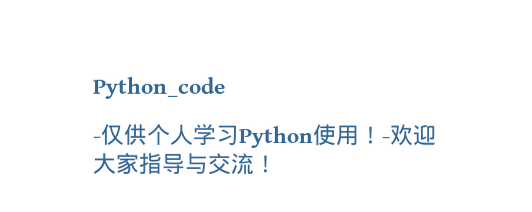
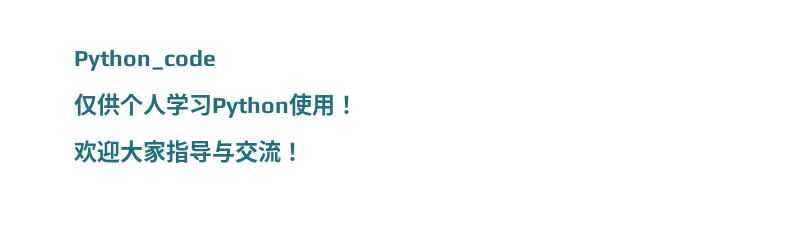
[92,136,101,143] - -> (216, 60) none
[381,137,390,144] - -> (358, 104) //

